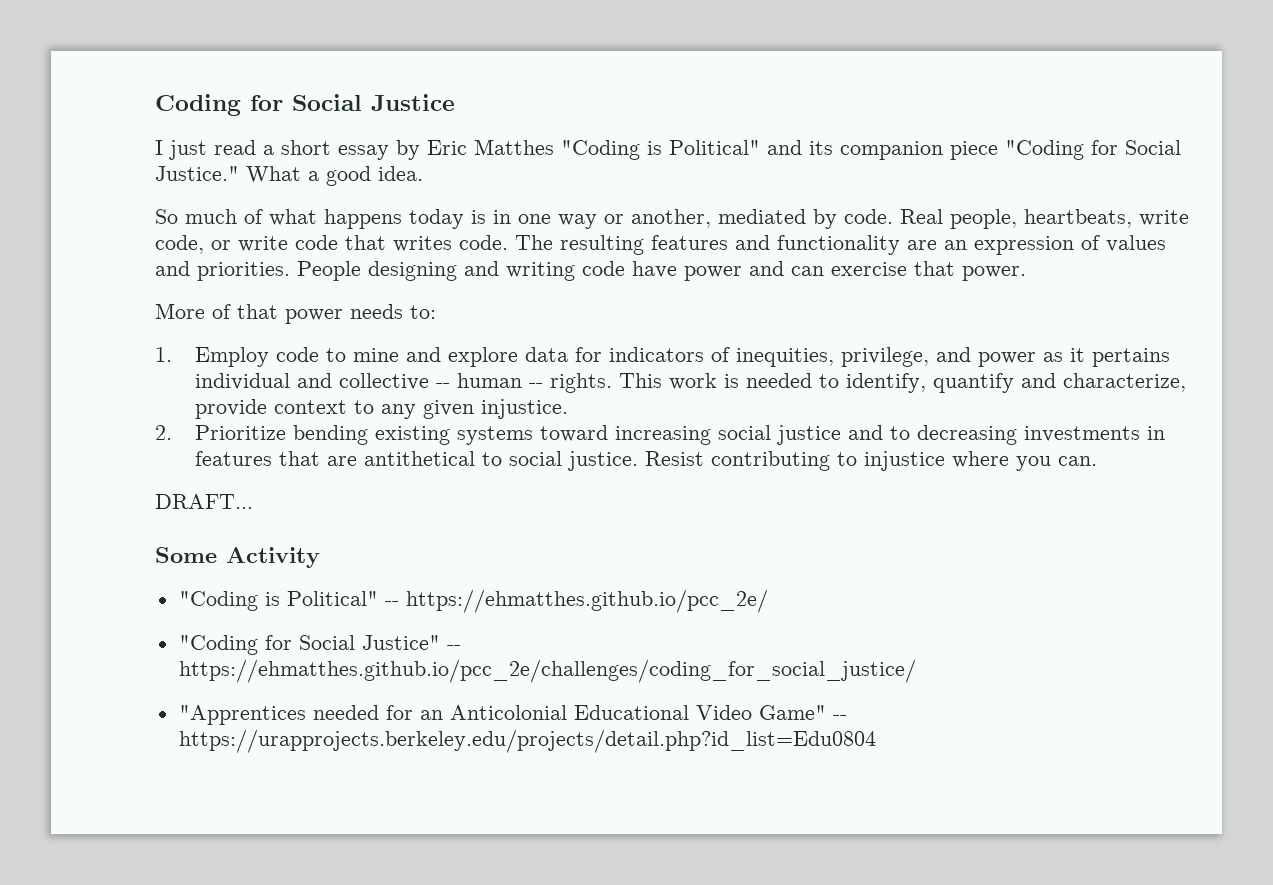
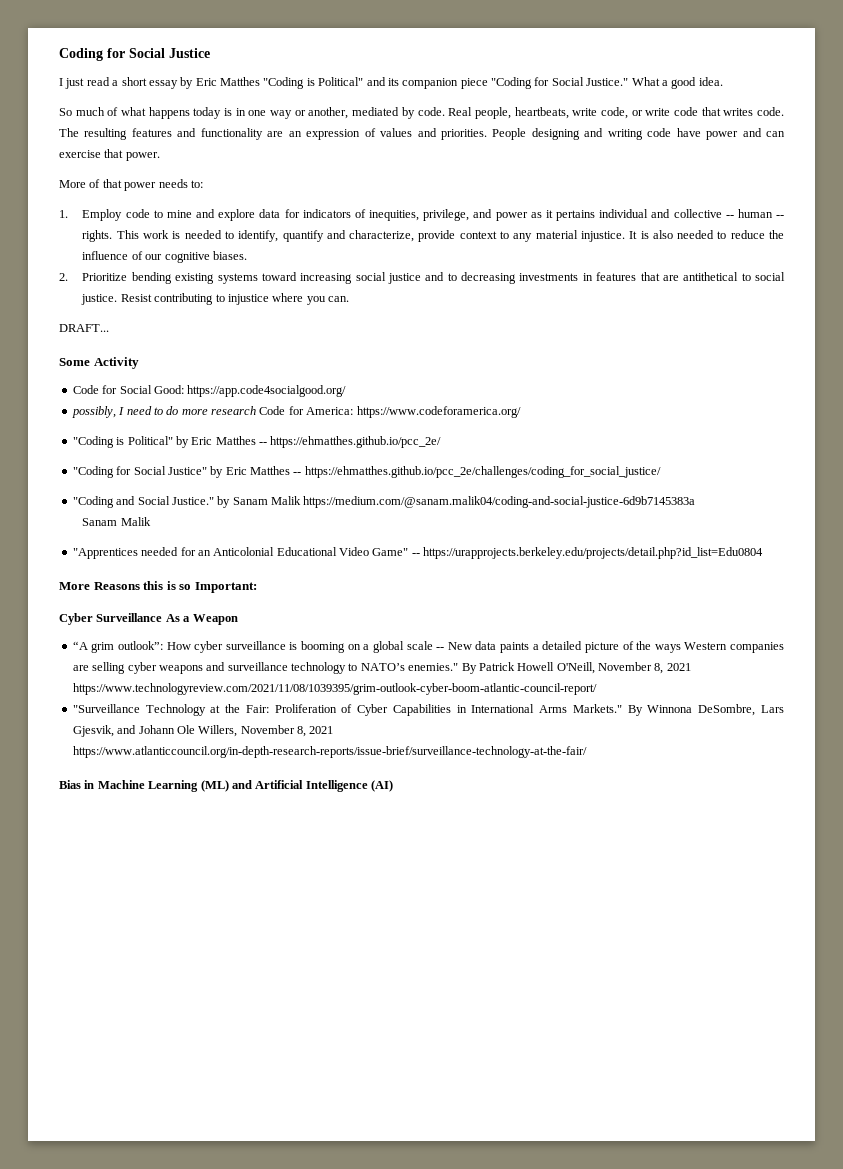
[423,400,475,419] given -> [535,230,578,239] material
(569, 409) none -> [629,230,784,239] [82,251,247,263] It is also needed to reduce the influence of our cognitive biases.
[178,591,378,611] // "Coding is Political" -> [72,385,347,397] [71,406,521,418] [72,436,256,448] // Code for Social Good: https://app.code4socialgood.org/ // possibly, I need to do more research Code for America: https://www.codeforamerica.org/ // "Coding is Political" by Eric Matthes
(440, 642) none -> [210,466,290,478] by Eric Matthes
(916, 671) none -> [72,496,696,508] [82,517,151,526] // "Coding and Social Justice." by Sanam Malik https://medium.com/@sanam.malik04/coding-and-social-justice-6d9b7145383a // Sanam Malik
(876, 741) none -> [59,581,257,593] [59,613,238,625] [72,641,784,653] [72,662,691,674] [72,683,597,695] [72,704,784,716] [72,725,334,737] [72,746,587,758] [59,780,393,792] // More Reasons this is so Important: // Cyber Surveillance As a Weapon // “A grim outlook”: How cyber surveillance is booming on a global scale -- New data paints a detailed picture of the ways Western companies are selling cyber weapons and surveillance technology to NATO’s enemies." By Patrick Howell O'Neill, November 8, 2021 https://www.technologyreview.com/2021/11/08/1039395/grim-outlook-cyber-boom-atlantic-council-report/ // "Surveillance Technology at the Fair: Proliferation of Cyber Capabilities in International Arms Markets." By Winnona DeSombre, Lars Gjesvik, and Johann Ole Willers, November 8, 2021 https://www.atlanticcouncil.org/in-depth-research-reports/issue-brief/surveillance-technology-at-the-fair/ // Bias in Machine Learning (ML) and Artificial Intelligence (AI)

